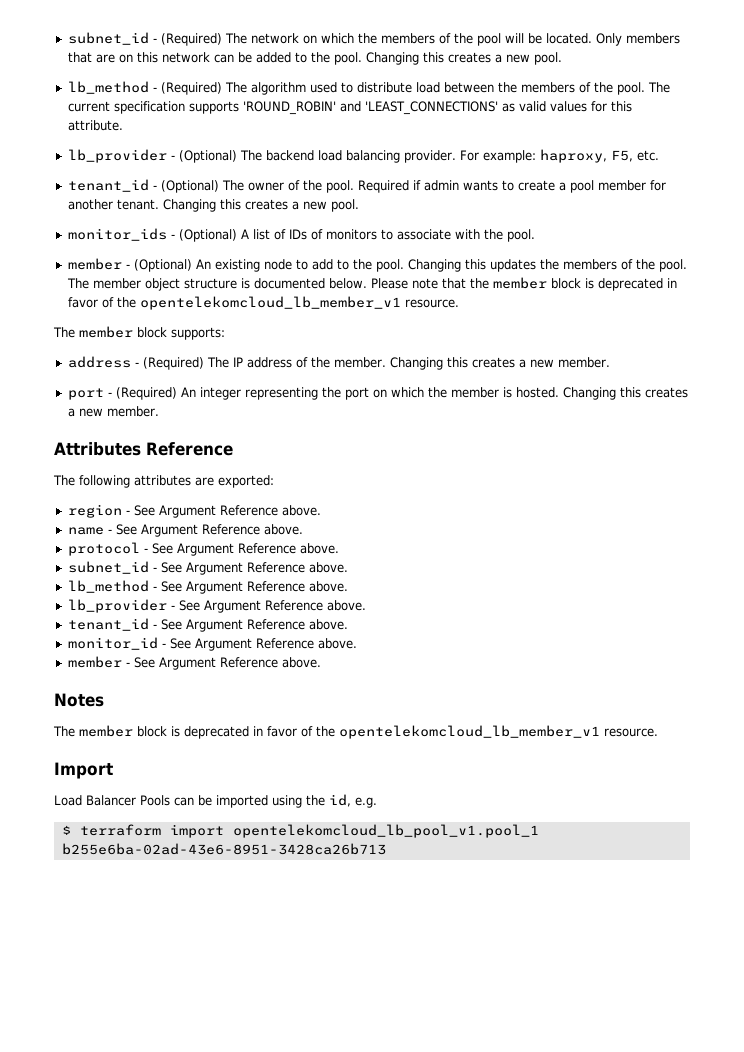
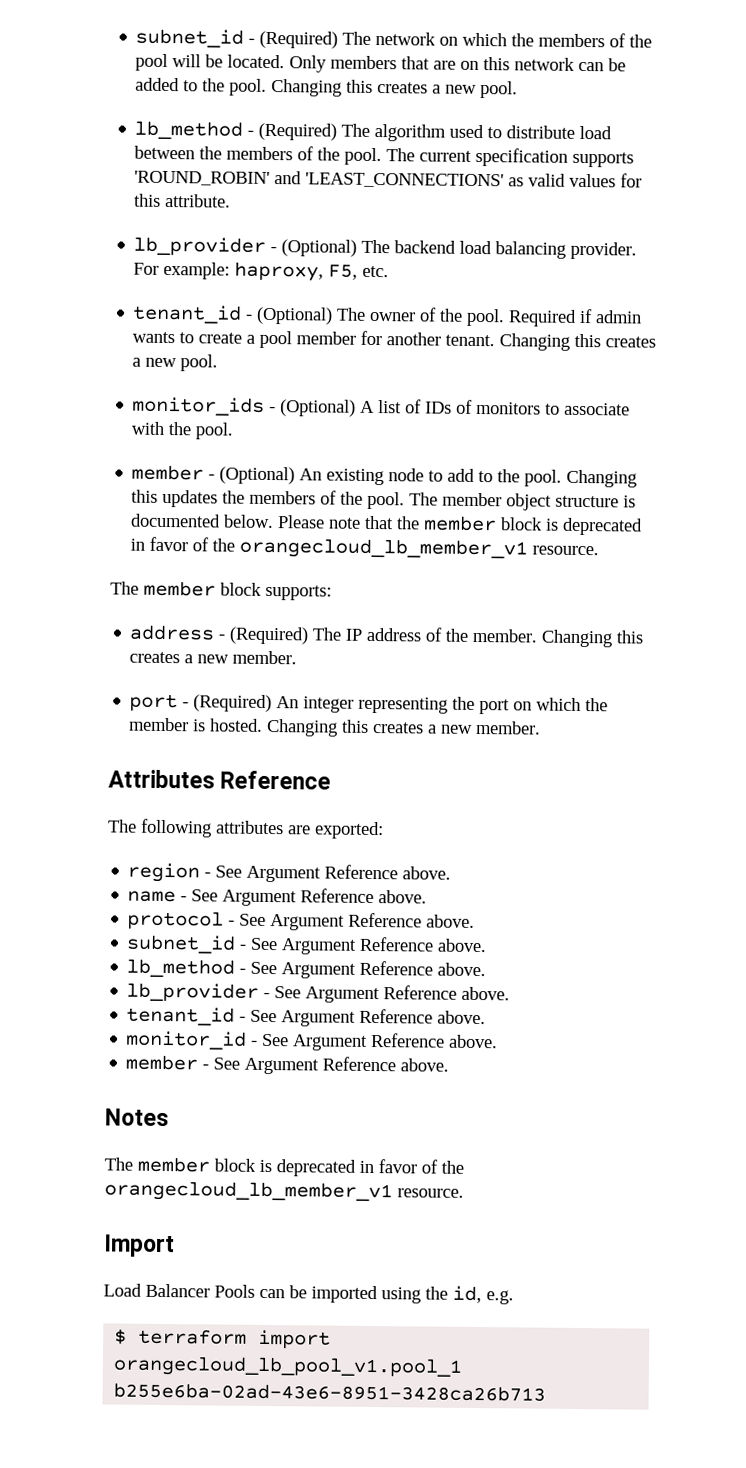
[139,296,401,310] opentelekomcloud_lb_member_v1 -> [239,537,529,560] orangecloud_lb_member_v1
[339,725,600,739] opentelekomcloud_lb_member_v1 -> [104,1180,393,1203] orangecloud_lb_member_v1
[232,824,539,838] opentelekomcloud_lb_pool_v1.pool_1 -> [113,1355,464,1378] orangecloud_lb_pool_v1.pool_1

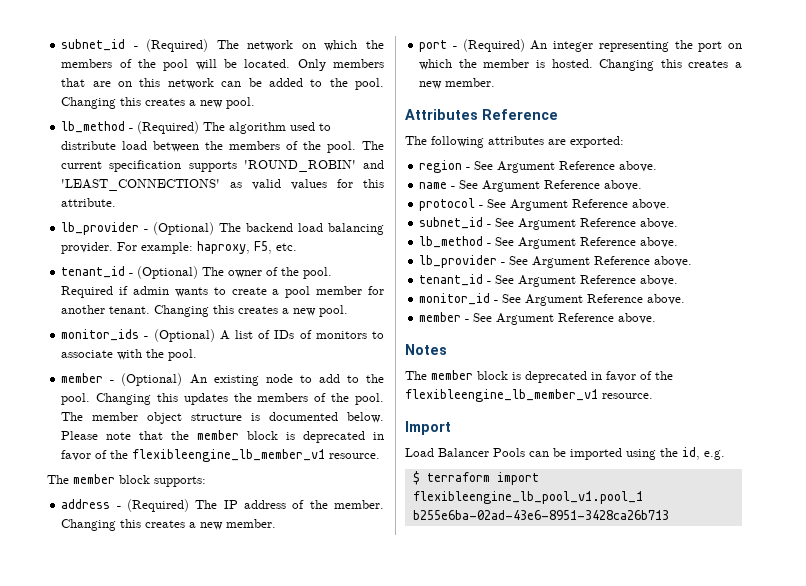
[239,537,529,560] orangecloud_lb_member_v1 -> [132,449,326,462] flexibleengine_lb_member_v1
[104,1180,393,1203] orangecloud_lb_member_v1 -> [405,389,598,402] flexibleengine_lb_member_v1
[113,1355,464,1378] orangecloud_lb_pool_v1.pool_1 -> [412,491,643,504] flexibleengine_lb_pool_v1.pool_1

